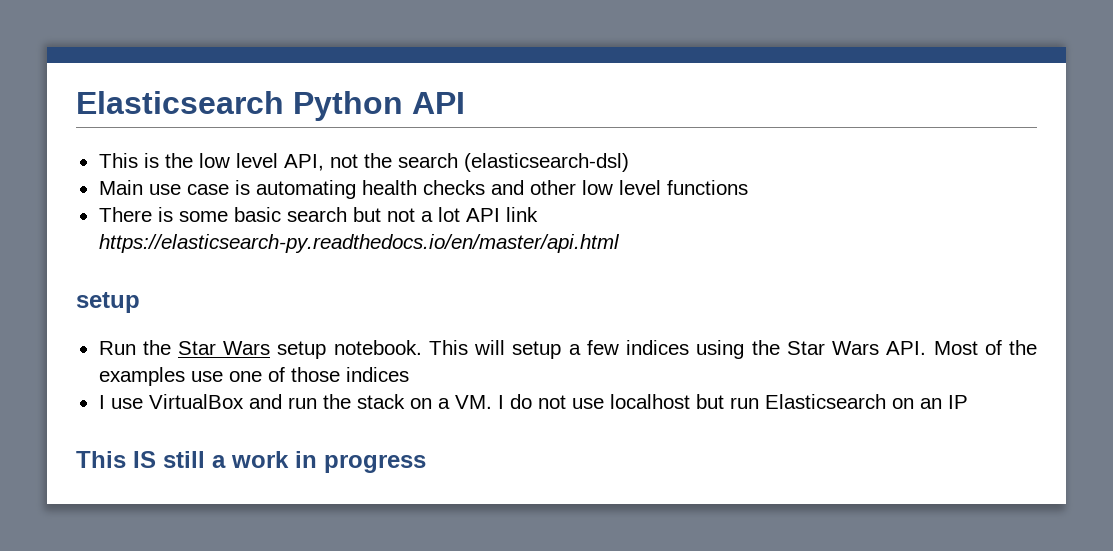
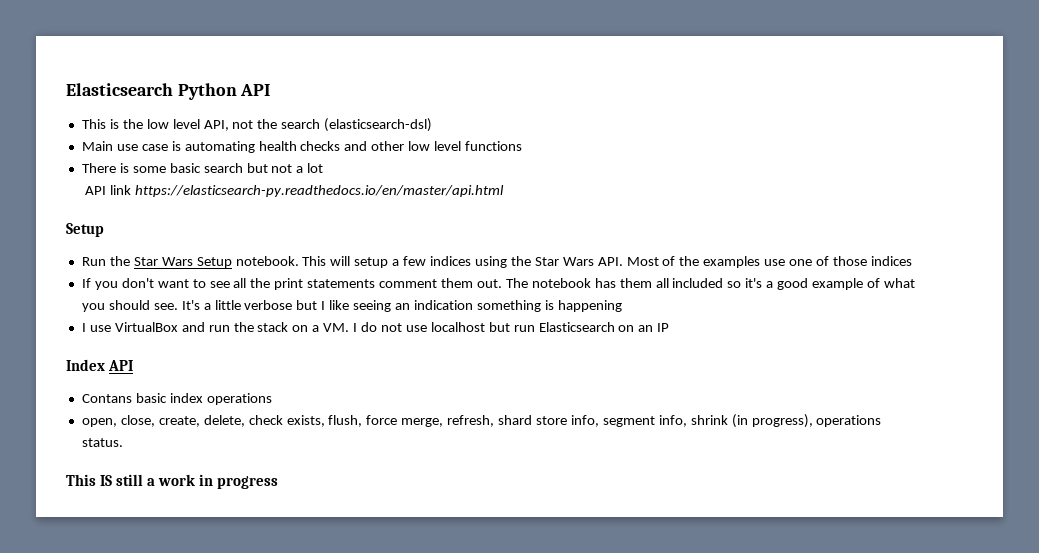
(460, 214) none -> (324, 168) //
[76,292,140,313] setup -> [66,223,104,237] Setup
[277,341,327,359] setup -> [196,257,232,268] Setup
(409, 374) none -> [81,278,915,290] [81,300,622,312] // If you don't want to see all the print statements comment them out. The notebook has them all included so it's a good example of what you should see. It's a little verbose but I like seeing an indication something is happening
(968, 402) none -> [66,359,134,371] [81,393,272,405] [81,414,882,428] [81,438,123,447] // Index API // Contans basic index operations // open, close, create, delete, check exists, flush, force merge, refresh, shard store info, segment info, shrink (in progress), operations status.

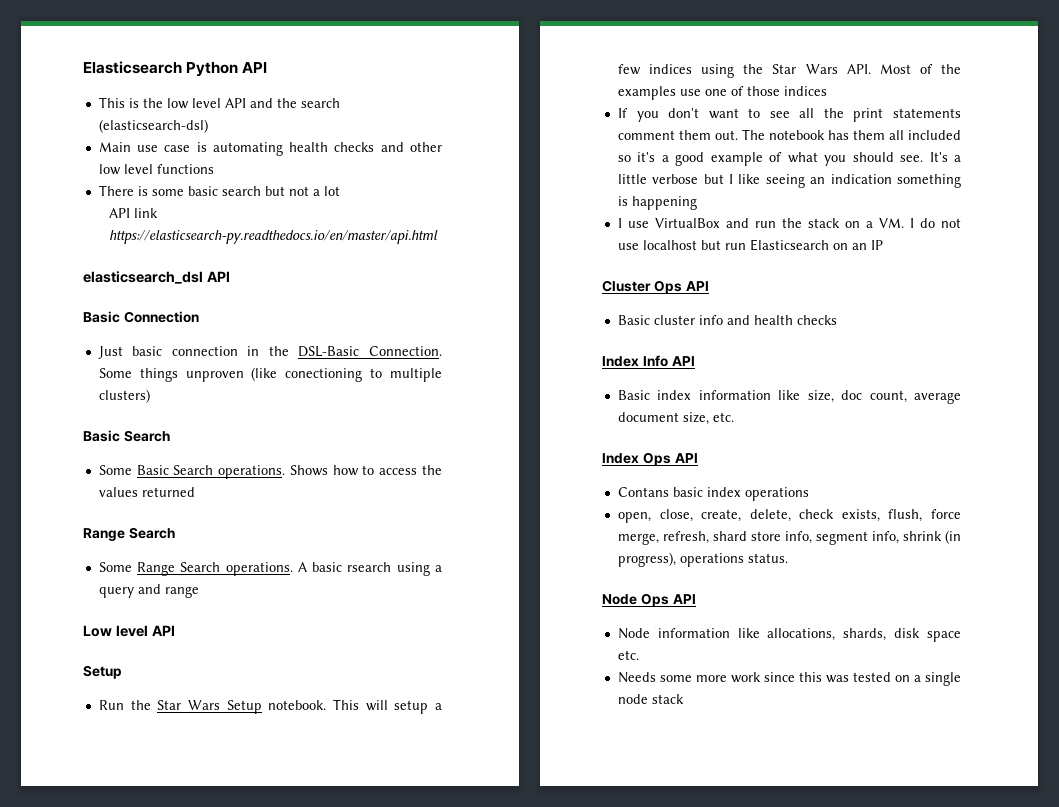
[203,120,254,131] API, not -> [224,98,273,108] API and
(505, 191) none -> [83,271,230,284] [83,311,199,323] [97,346,442,359] [98,367,442,382] [98,389,150,403] [83,430,170,442] [98,465,443,479] [98,487,195,497] [83,527,175,541] [98,562,443,576] [98,584,199,598] [83,625,175,637] // elasticsearch_dsl API // Basic Connection // Just basic connection in the DSL-Basic Connection. Some things unproven (like conectioning to multiple clusters) // Basic Search // Some Basic Search operations. Shows how to access the values returned // Range Search // Some Range Search operations. A basic rsearch using a query and range // Low level API
[66,359,105,371] Index -> [602,280,709,294] [617,315,837,325] [602,355,695,367] [617,390,961,404] [617,412,734,425] [602,452,671,466] Cluster Ops API // Basic cluster info and health checks // Index Info API // Basic index information like size, doc count, average document size, etc. // Index Ops
[66,474,279,489] This IS still a work in progress -> [602,593,696,607] [617,628,961,642] [617,650,639,660] [617,672,961,686] [617,694,684,704] Node Ops API // Node information like allocations, shards, disk space etc. // Needs some more work since this was tested on a single node stack

